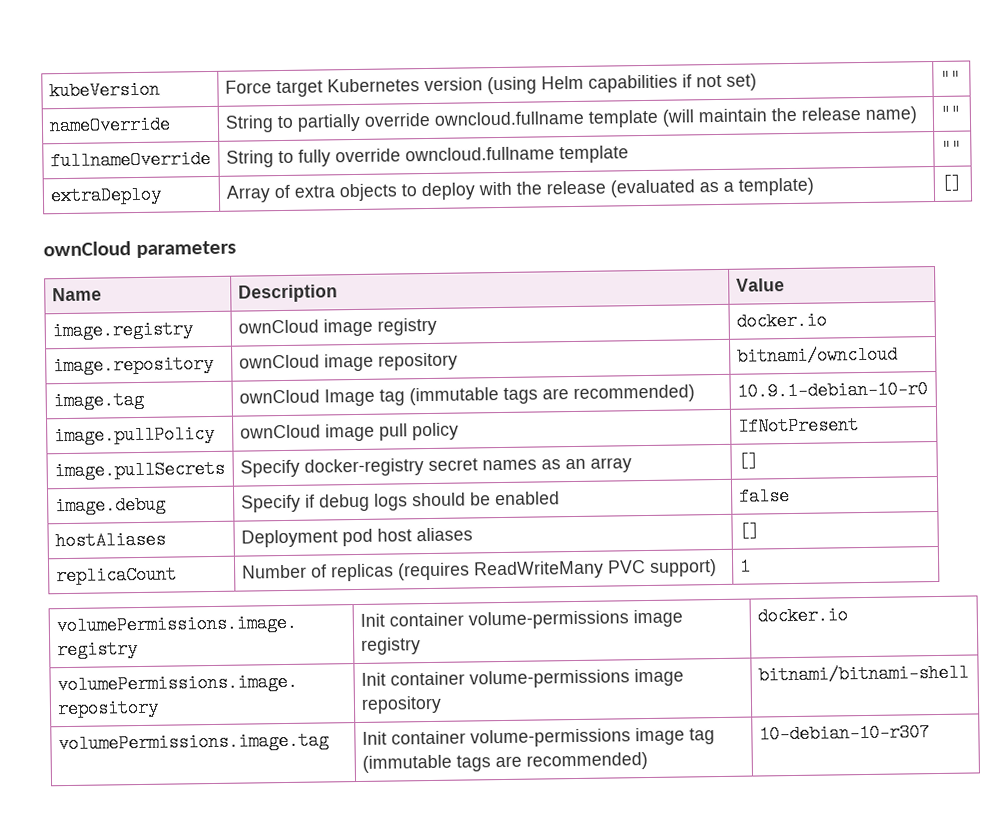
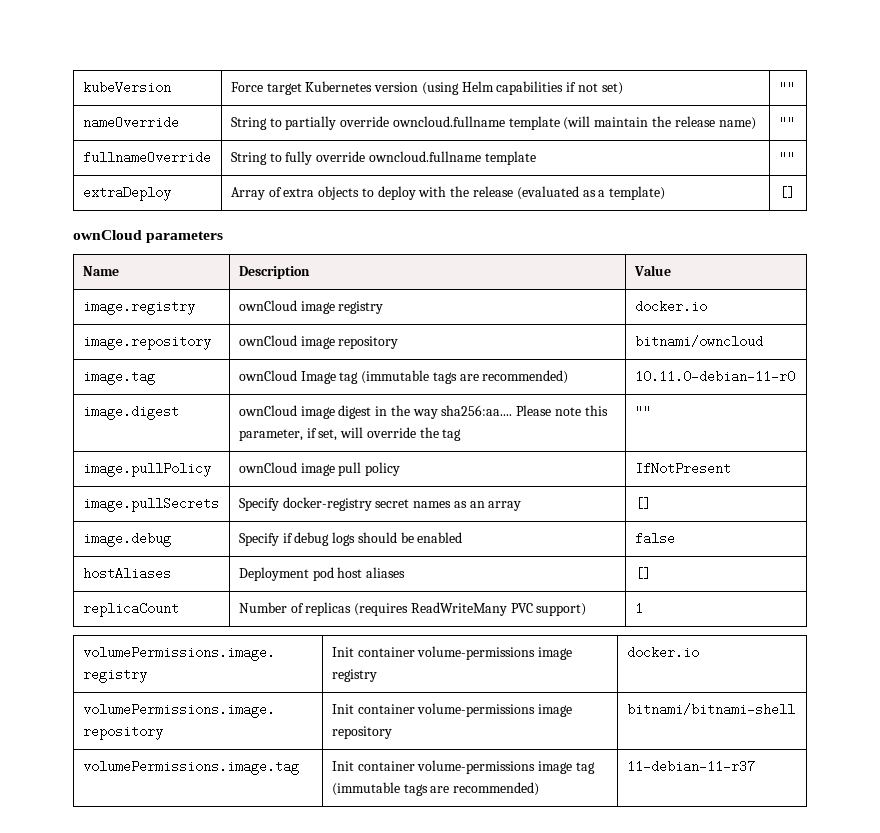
[736,380,928,401] 10.9.1-debian-10-r0 -> [634,370,795,383] [82,405,179,420] [238,405,608,419] [238,427,462,441] [634,405,651,418] 10.11.0-debian-11-r0 // image.digest | ownCloud image digest in the way sha256:aa.... Please note this parameter, if set, will override the tag | ""
[758,723,930,744] 10-debian-10-r307 -> [626,760,755,773] 11-debian-11-r37

